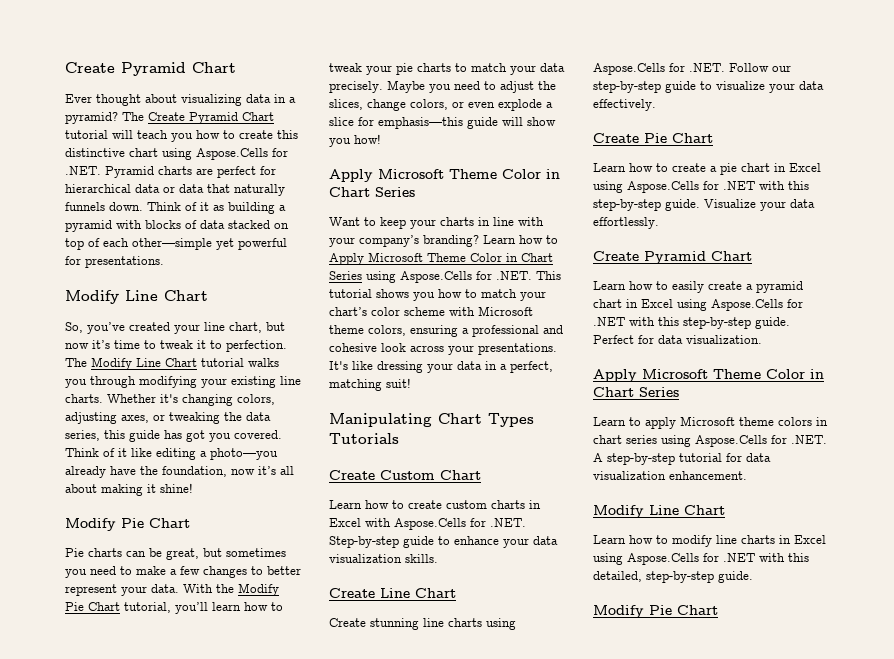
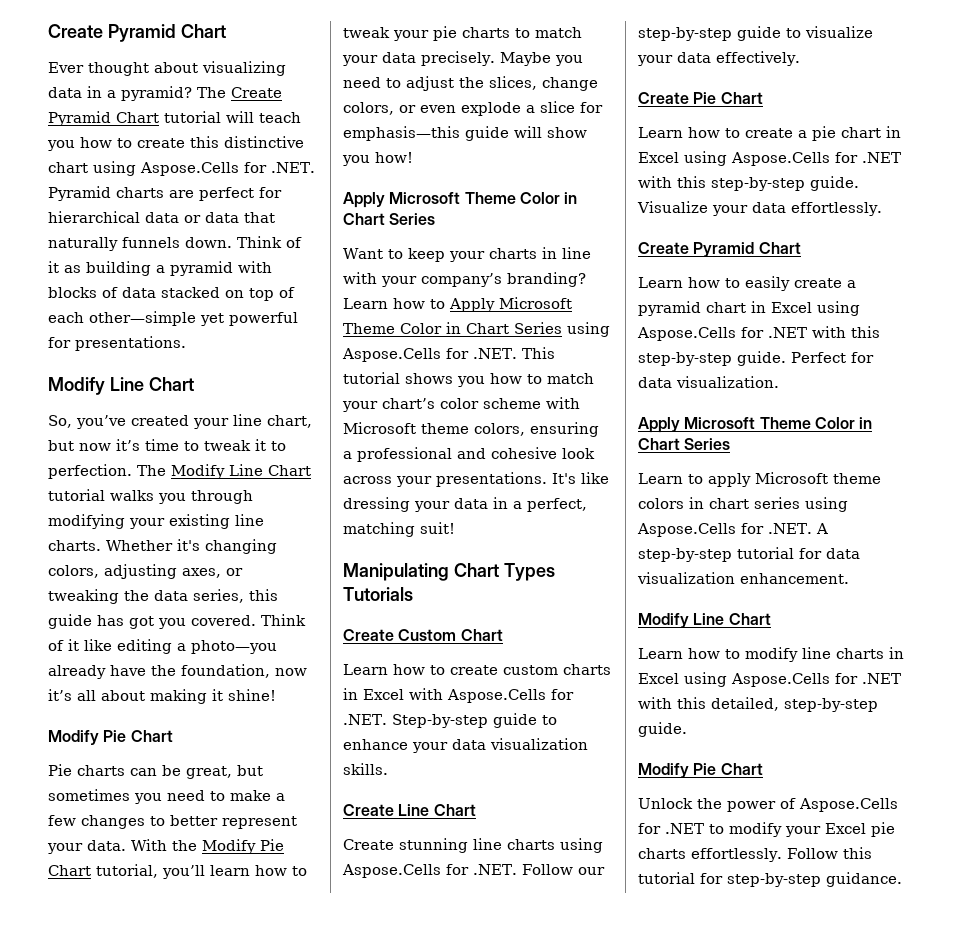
(718, 610) none -> [638,798,898,812] [638,822,895,837] [638,847,872,862] [638,872,902,887] // Unlock the power of Aspose.Cells for .NET to modify your Excel pie charts effortlessly. Follow this tutorial for step-by-step guidance.

